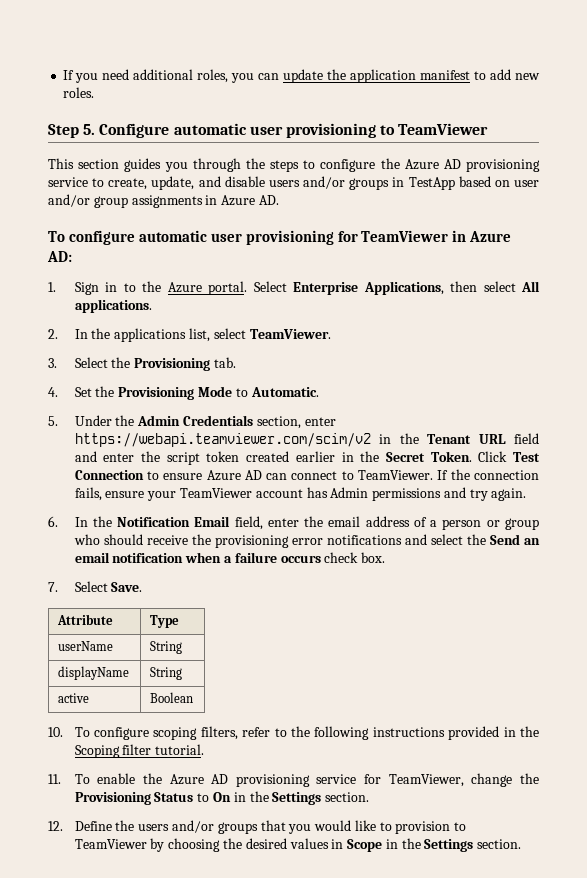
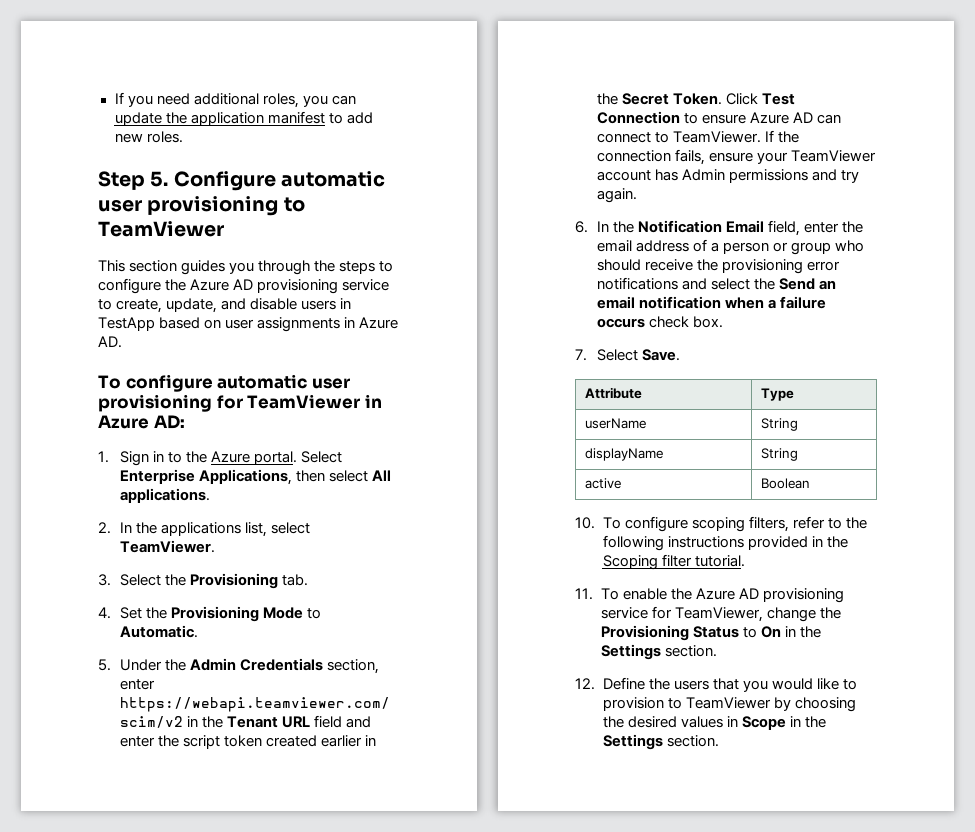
[303,176,390,190] and/or groups -> (337, 305) none
[48,194,128,208] and/or group -> (255, 324) none
[171,820,258,834] and/or groups -> (709, 685) none

